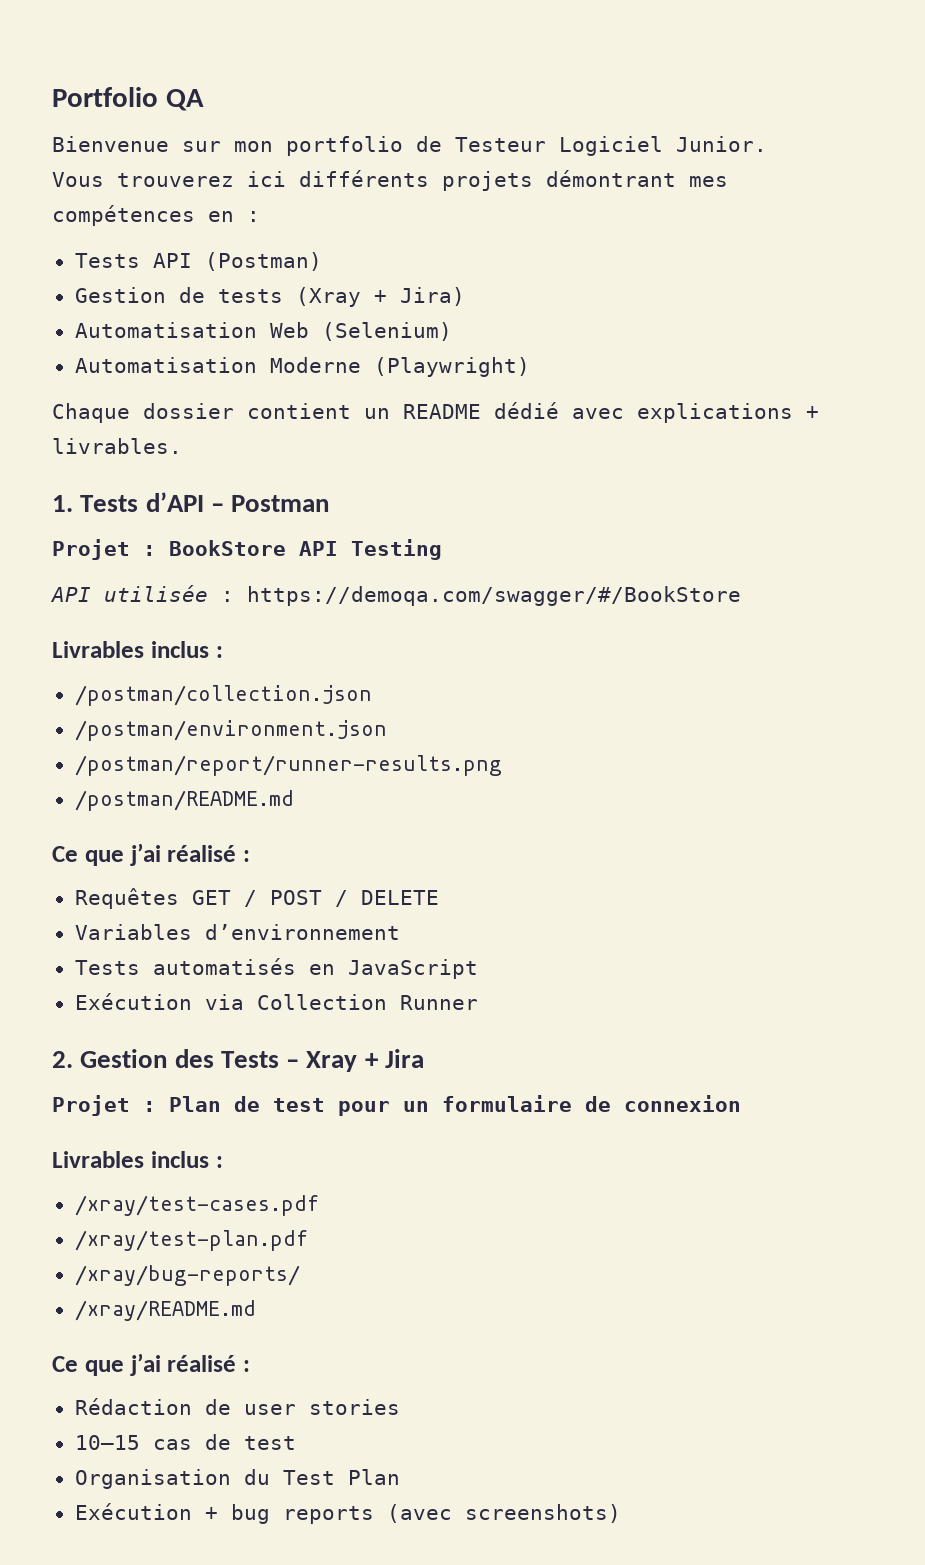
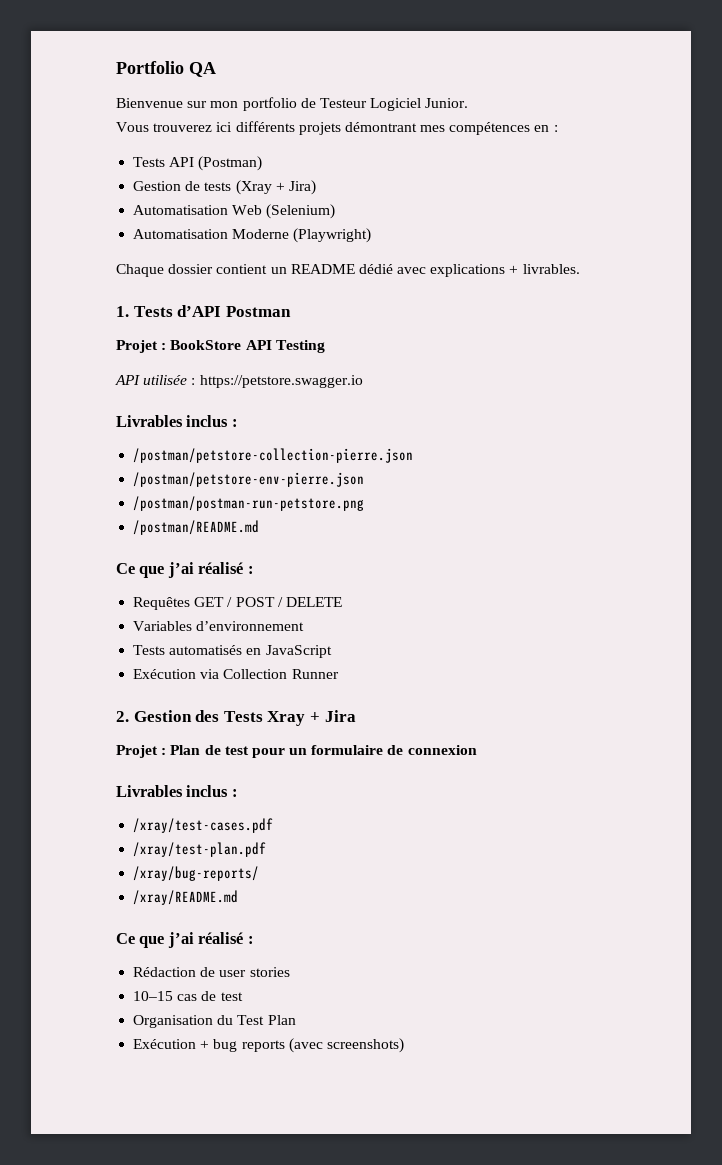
[210,503,224,512] – -> (222, 311) none
[247,586,741,606] [52,641,223,658] [74,685,372,706] [74,720,387,741] [74,755,502,776] https://demoqa.com/swagger/#/BookStore // Livrables inclus : // /postman/collection.json // /postman/environment.json // /postman/report/runner-results.png -> [199,375,363,388] [116,415,238,427] [133,448,414,463] [133,472,365,487] [133,496,365,511] https://petstore.swagger.io // Livrables inclus : // /postman/petstore-collection-pierre.json // /postman/petstore-env-pierre.json // /postman/postman-run-petstore.png
[286,1059,300,1068] – -> (263, 716) none

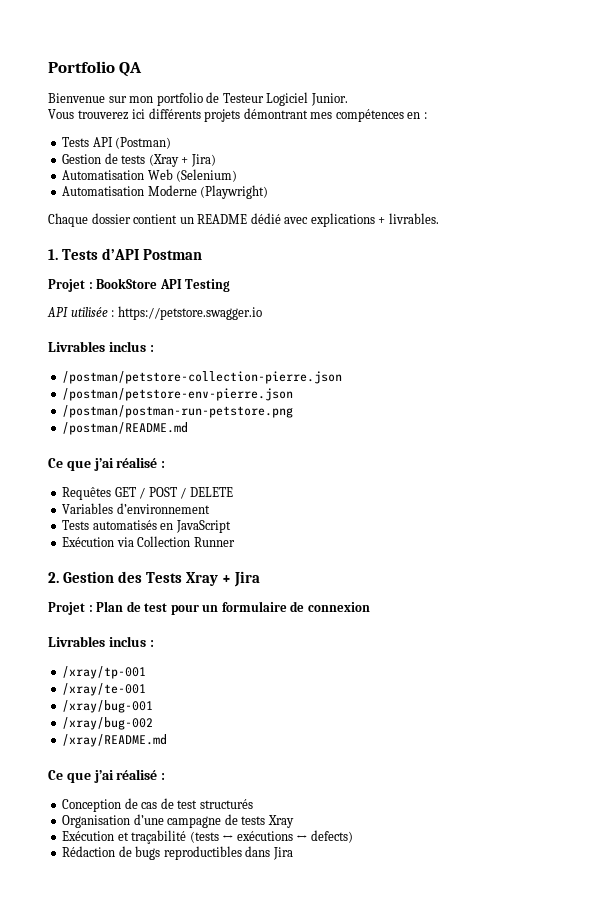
[133,818,274,833] [133,842,267,857] [133,866,260,881] /xray/test-cases.pdf // /xray/test-plan.pdf // /xray/bug-reports/ -> [62,666,147,679] [62,683,147,696] [62,700,154,713] [62,717,154,730] /xray/tp-001 // /xray/te-001 // /xray/bug-001 // /xray/bug-002
[133,967,290,977] [133,991,174,1001] Rédaction de user stories // 10–15 -> [62,798,138,812] Conception de
(243, 996) none -> [199,799,253,809] structurés
[217,1015,296,1025] [133,1038,404,1053] du Test Plan // Exécution + bug reports (avec screenshots) -> [133,814,294,828] [62,830,353,844] [62,846,293,860] d’une campagne de tests Xray // Exécution et traçabilité (tests ↔ exécutions ↔ defects) // Rédaction de bugs reproductibles dans Jira

